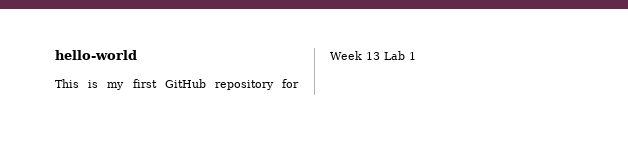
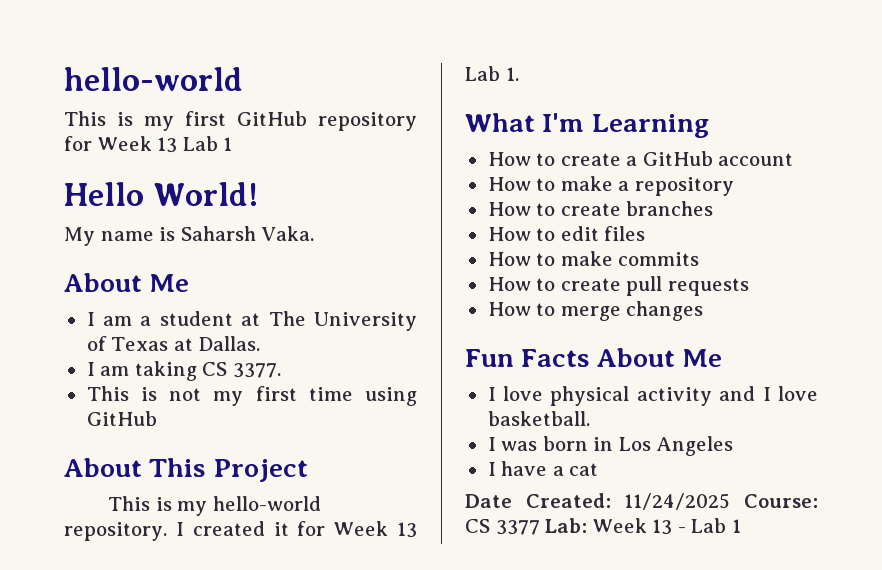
(416, 56) none -> [64,182,258,206] [64,226,315,246] [64,273,190,292] [86,311,417,331] [86,336,261,351] [86,361,281,381] [86,386,417,406] [86,411,157,426] [64,458,308,482] [108,496,321,516] [64,521,417,541] [465,66,519,81] [465,113,709,138] [487,151,794,166] [487,176,734,196] [487,201,714,216] [487,226,646,241] [487,251,700,266] [487,276,749,296] [487,301,704,321] [465,348,723,367] [487,386,818,406] [487,411,590,426] [487,436,734,456] [487,461,599,476] [465,493,818,510] [465,518,741,535] // Hello World! // My name is Saharsh Vaka. // About Me // I am a student at The University of Texas at Dallas. // I am taking CS 3377. // This is not my first time using GitHub // About This Project // This is my hello-world repository. I created it for Week 13 Lab 1. // What I'm Learning // How to create a GitHub account // How to make a repository // How to create branches // How to edit files // How to make commits // How to create pull requests // How to merge changes // Fun Facts About Me // I love physical activity and I love basketball. // I was born in Los Angeles // I have a cat // Date Created: 11/24/2025 Course: CS 3377 Lab: Week 13 - Lab 1

